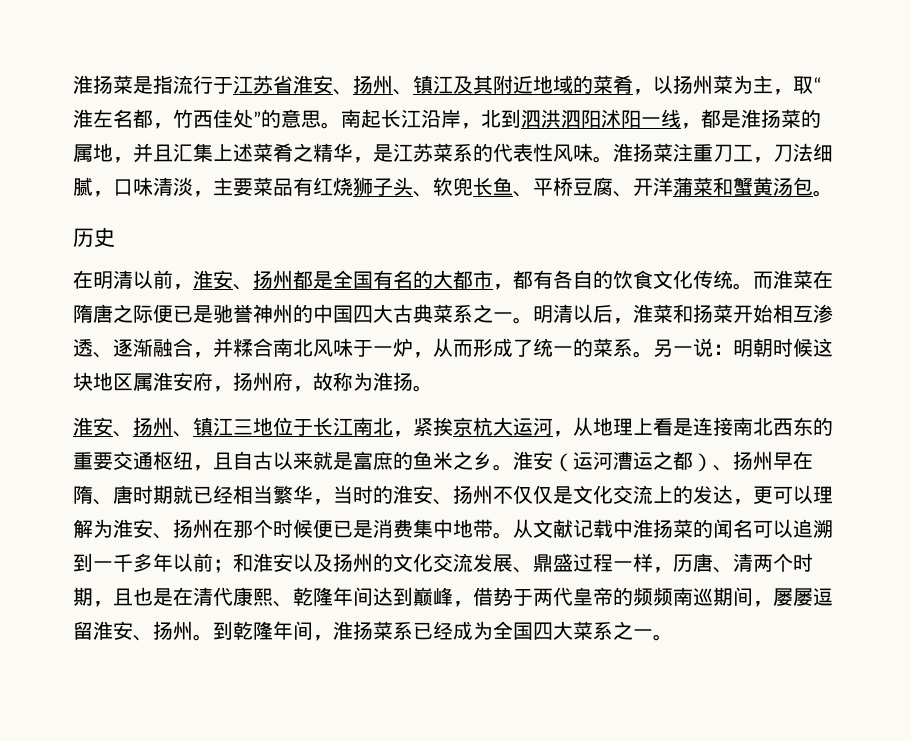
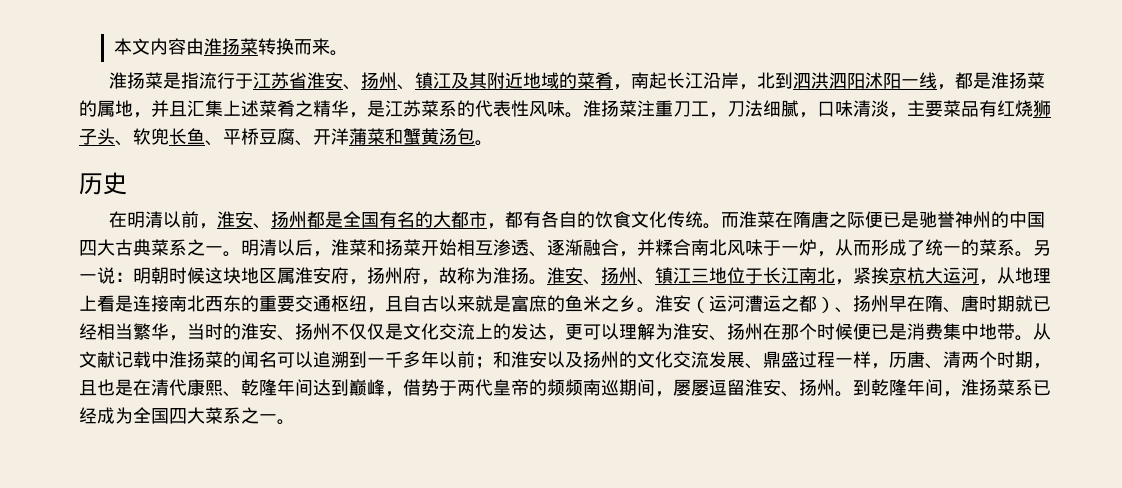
(73, 84) none -> [113,38,348,56] 本文内容由淮扬菜转换而来。 //
[653,75,821,95] [73,109,341,129] 以扬州菜为主，取“淮左名都，竹西佳处”的意思。 -> (631, 87) none
(433, 388) // -> (547, 282) none

